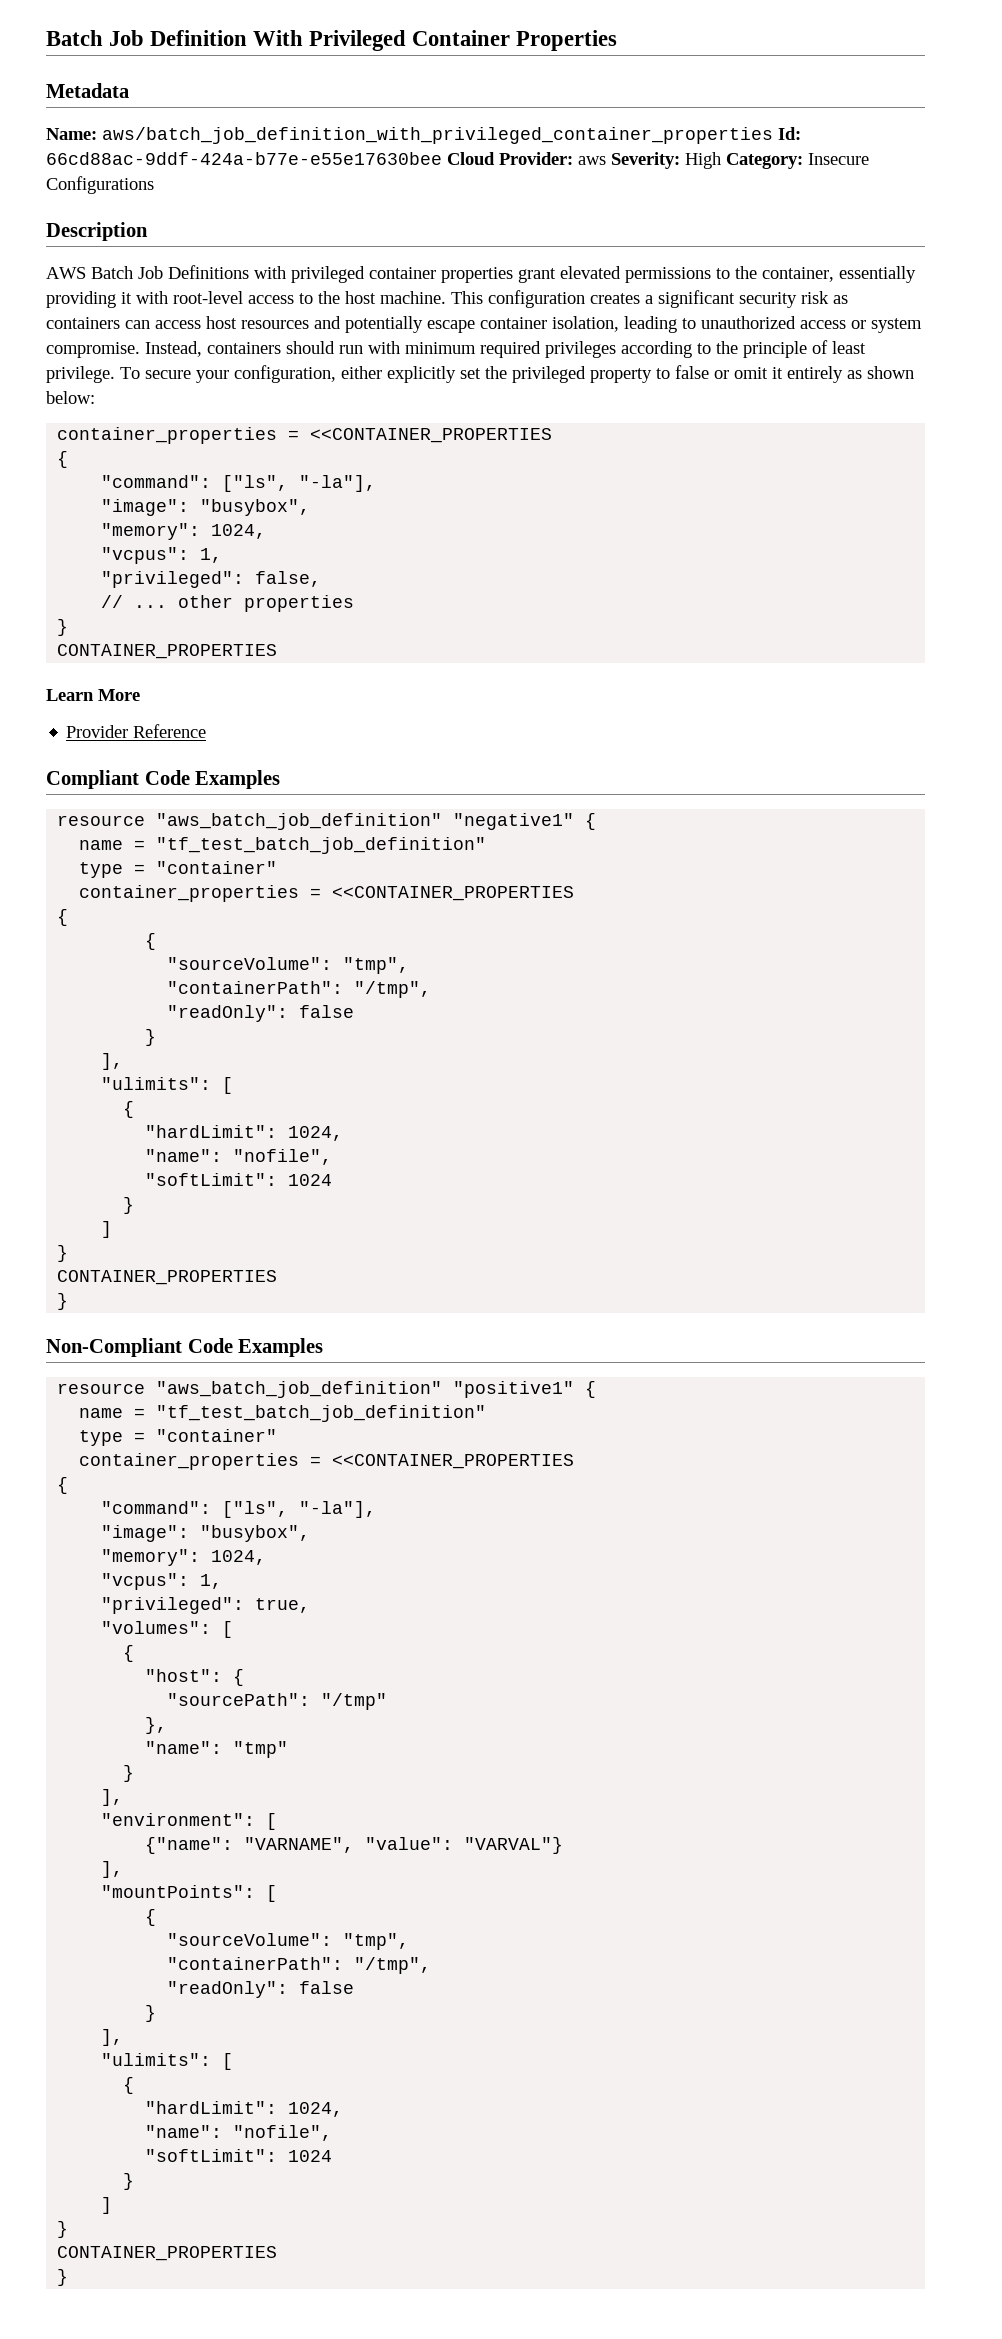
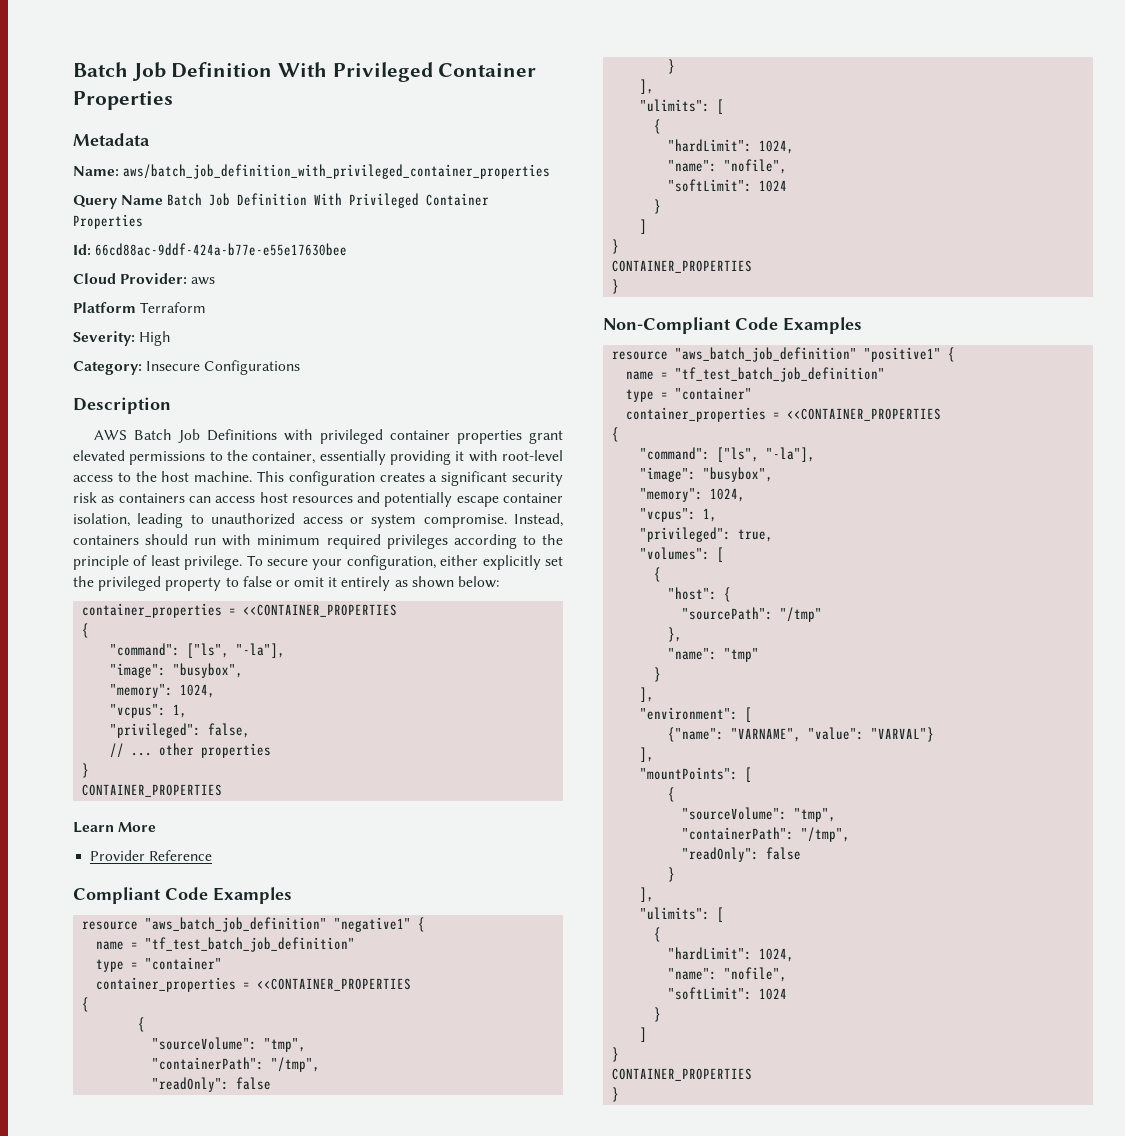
(773, 135) none -> [73,193,490,209] [73,214,143,229] // Query Name Batch Job Definition With Privileged Container Properties //
(442, 158) none -> (348, 249) //
(606, 160) none -> [73,302,207,313] // Platform Terraform //
(721, 160) none -> (172, 338) //

